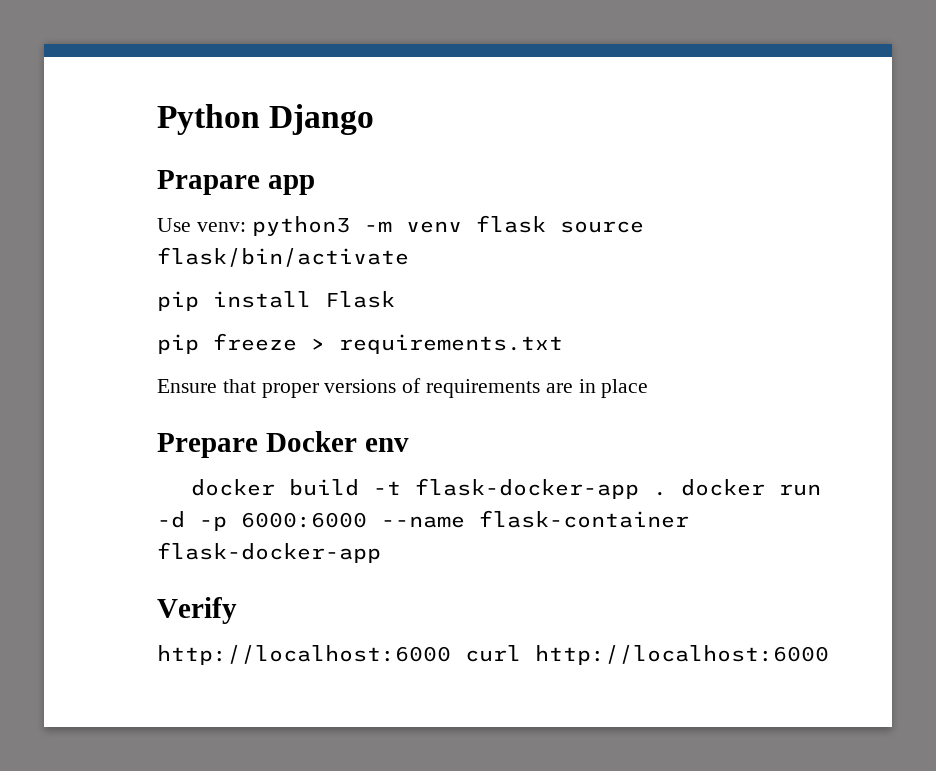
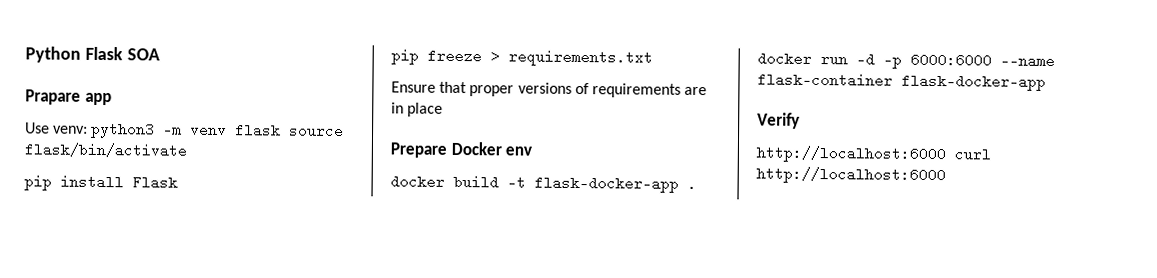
[269,104,375,135] Django -> [84,46,160,61] Flask SOA

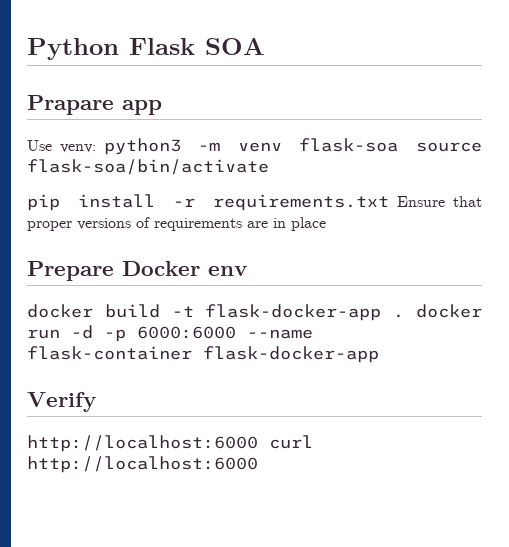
[235,123,345,139] [24,142,187,158] flask source flask/bin/activate -> [299,138,483,152] [27,159,269,175] flask-soa source flask-soa/bin/activate
[132,175,178,190] [391,48,500,65] Flask // pip freeze > -> [172,198,195,207] -r
(653, 58) // -> (389, 202) none

